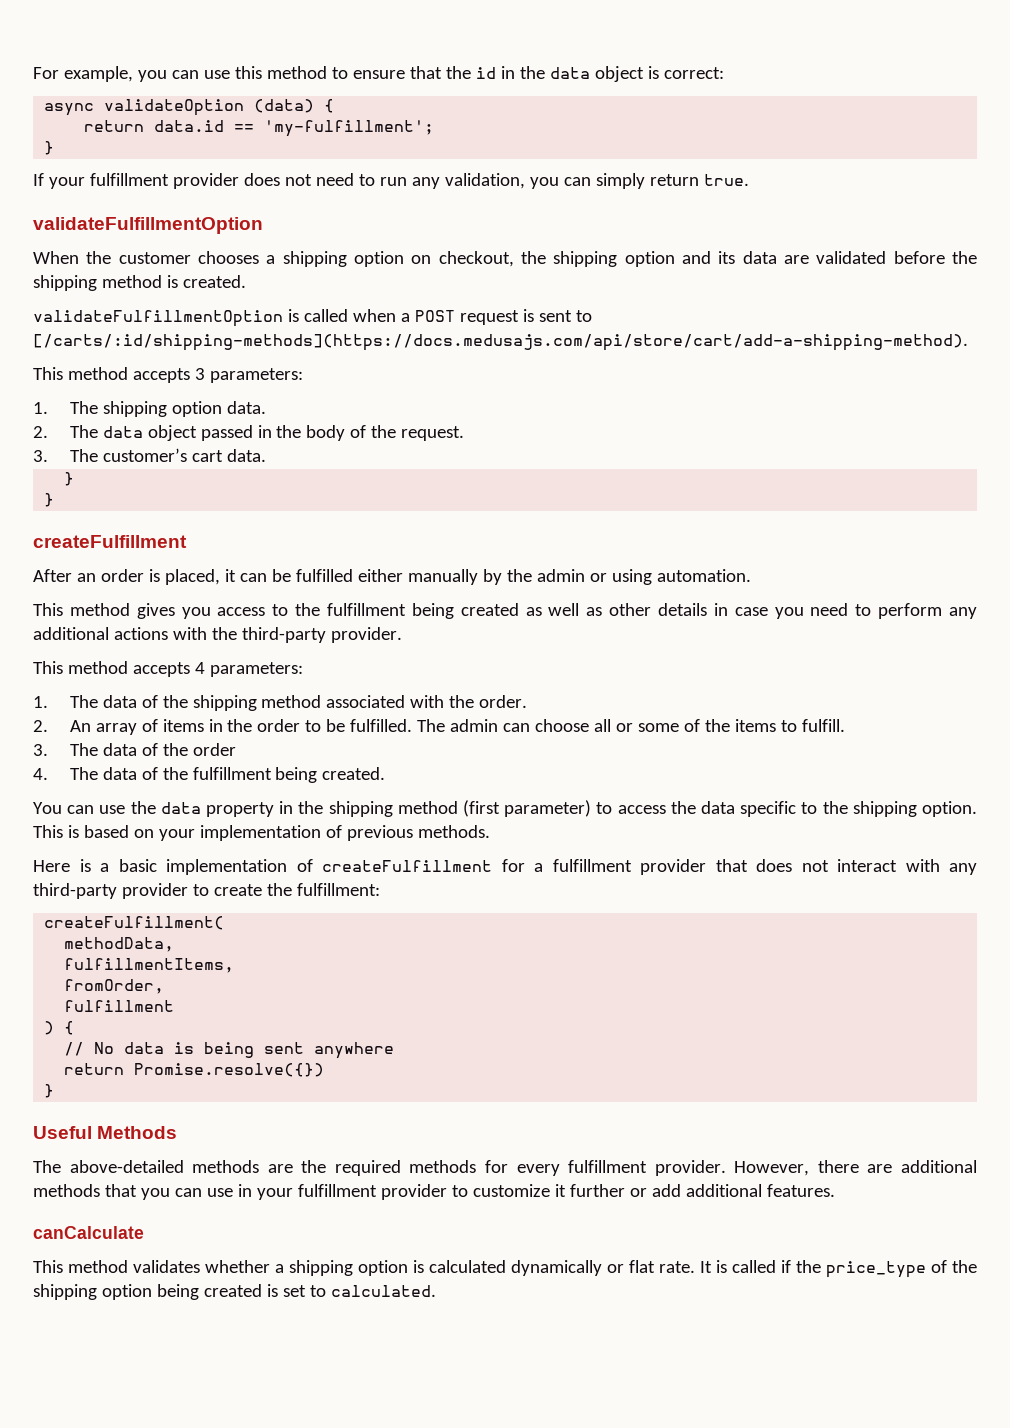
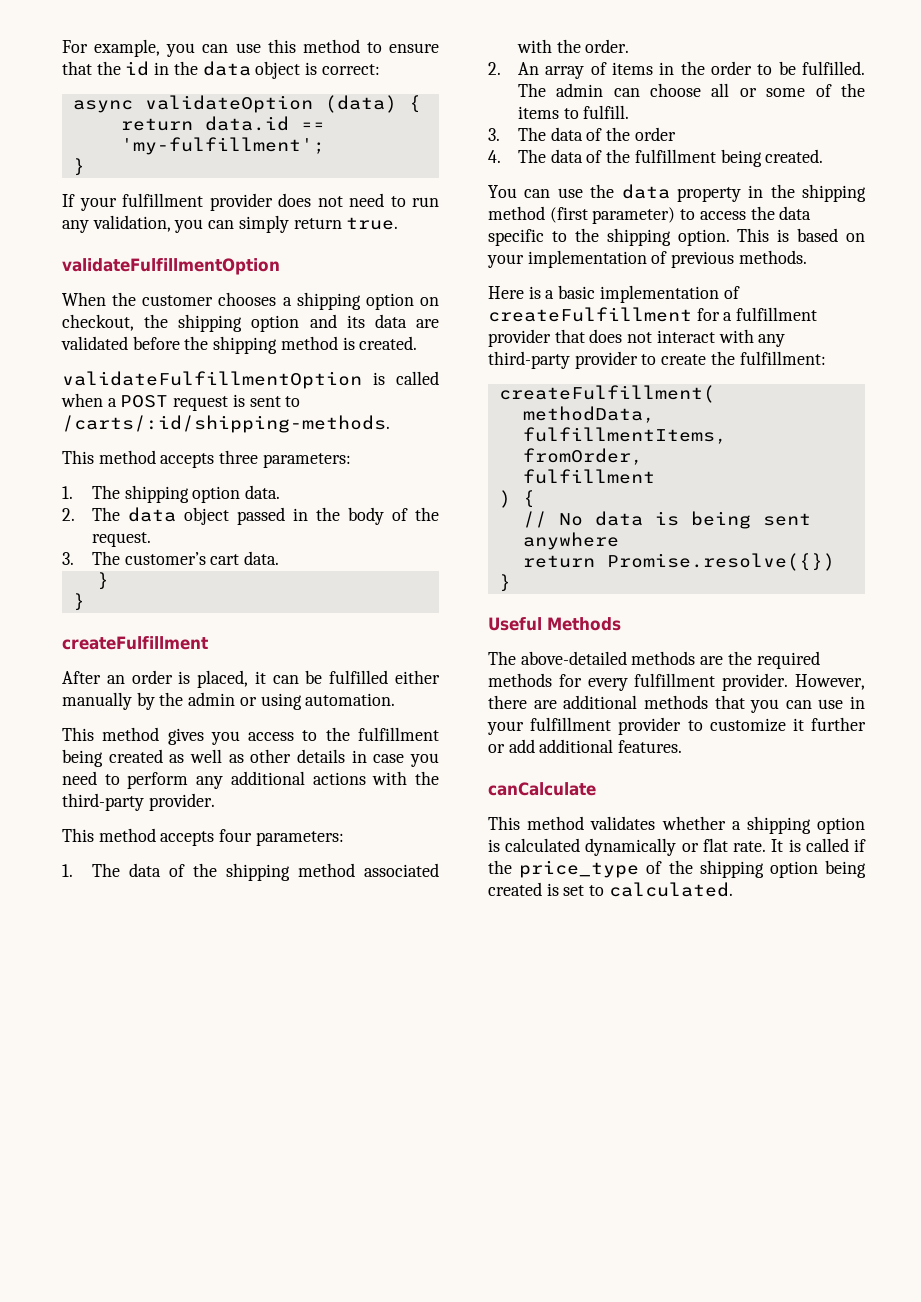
[33,334,968,351] [33,367,205,383] [/carts/:id/shipping-methods](https://docs.medusajs.com/api/store/cart/add-a-shipping-method). // This method accepts 3 -> [62,415,390,433] [62,450,259,468] /carts/:id/shipping-methods. // This method accepts three
[194,662,205,674] 4 -> [219,829,253,842] four

